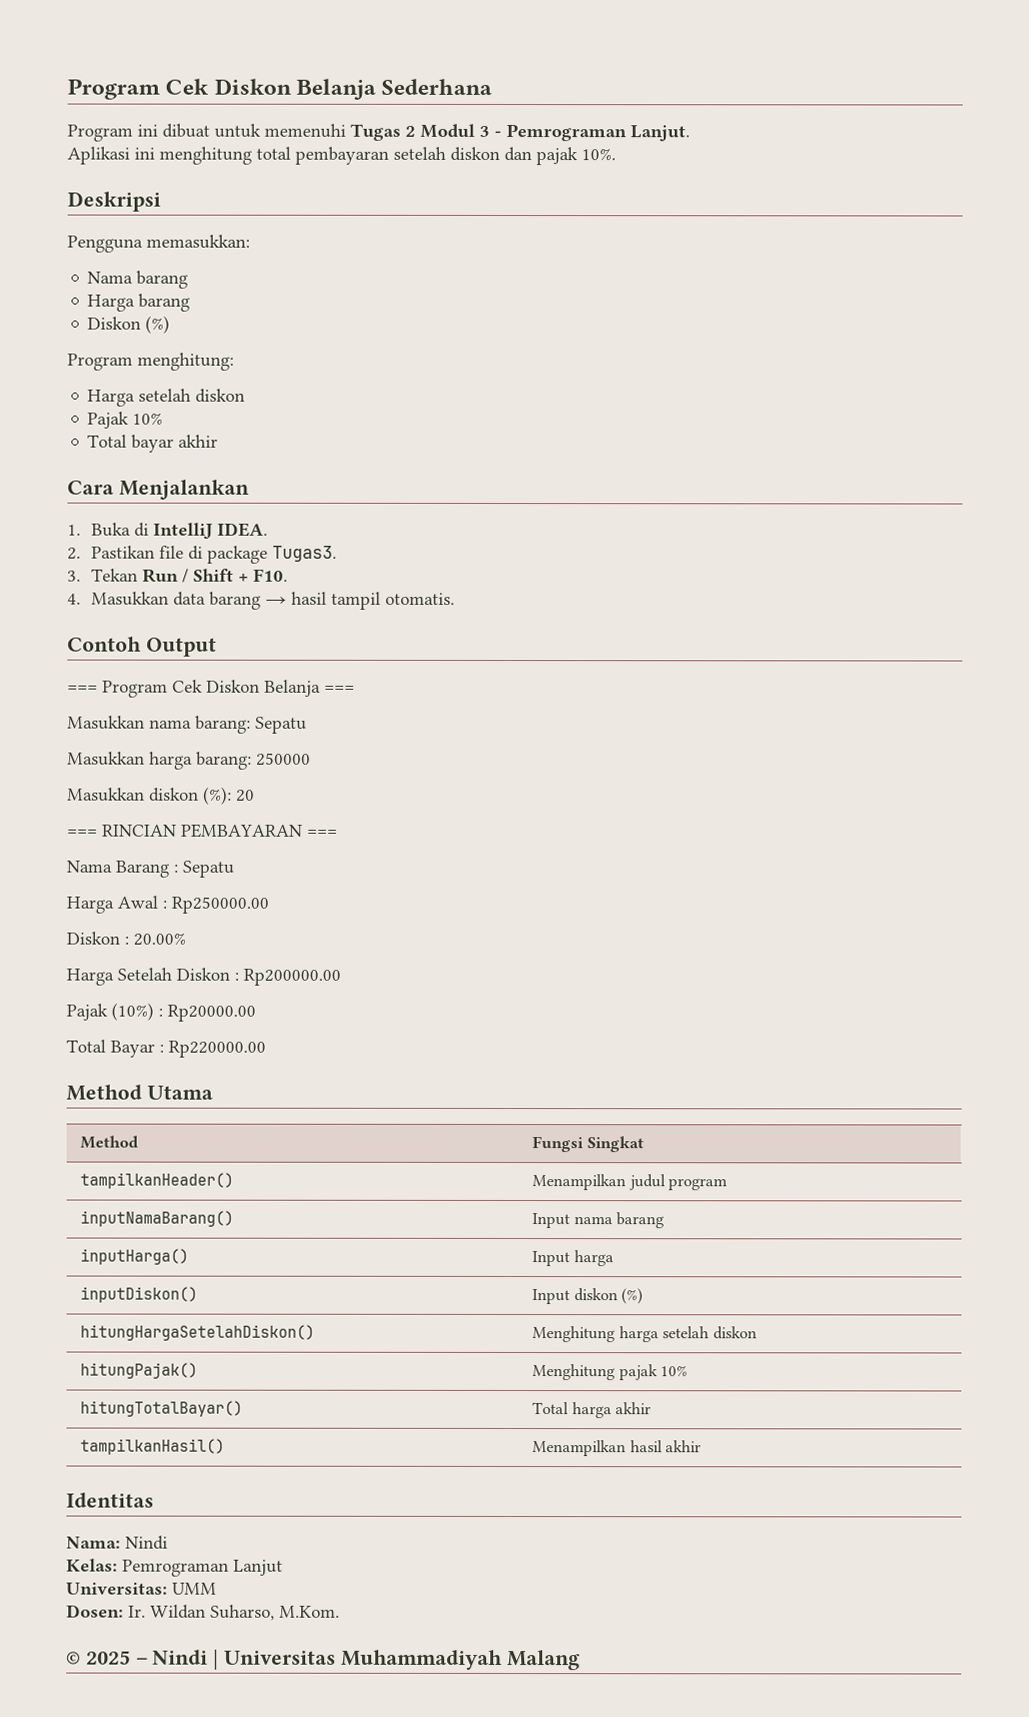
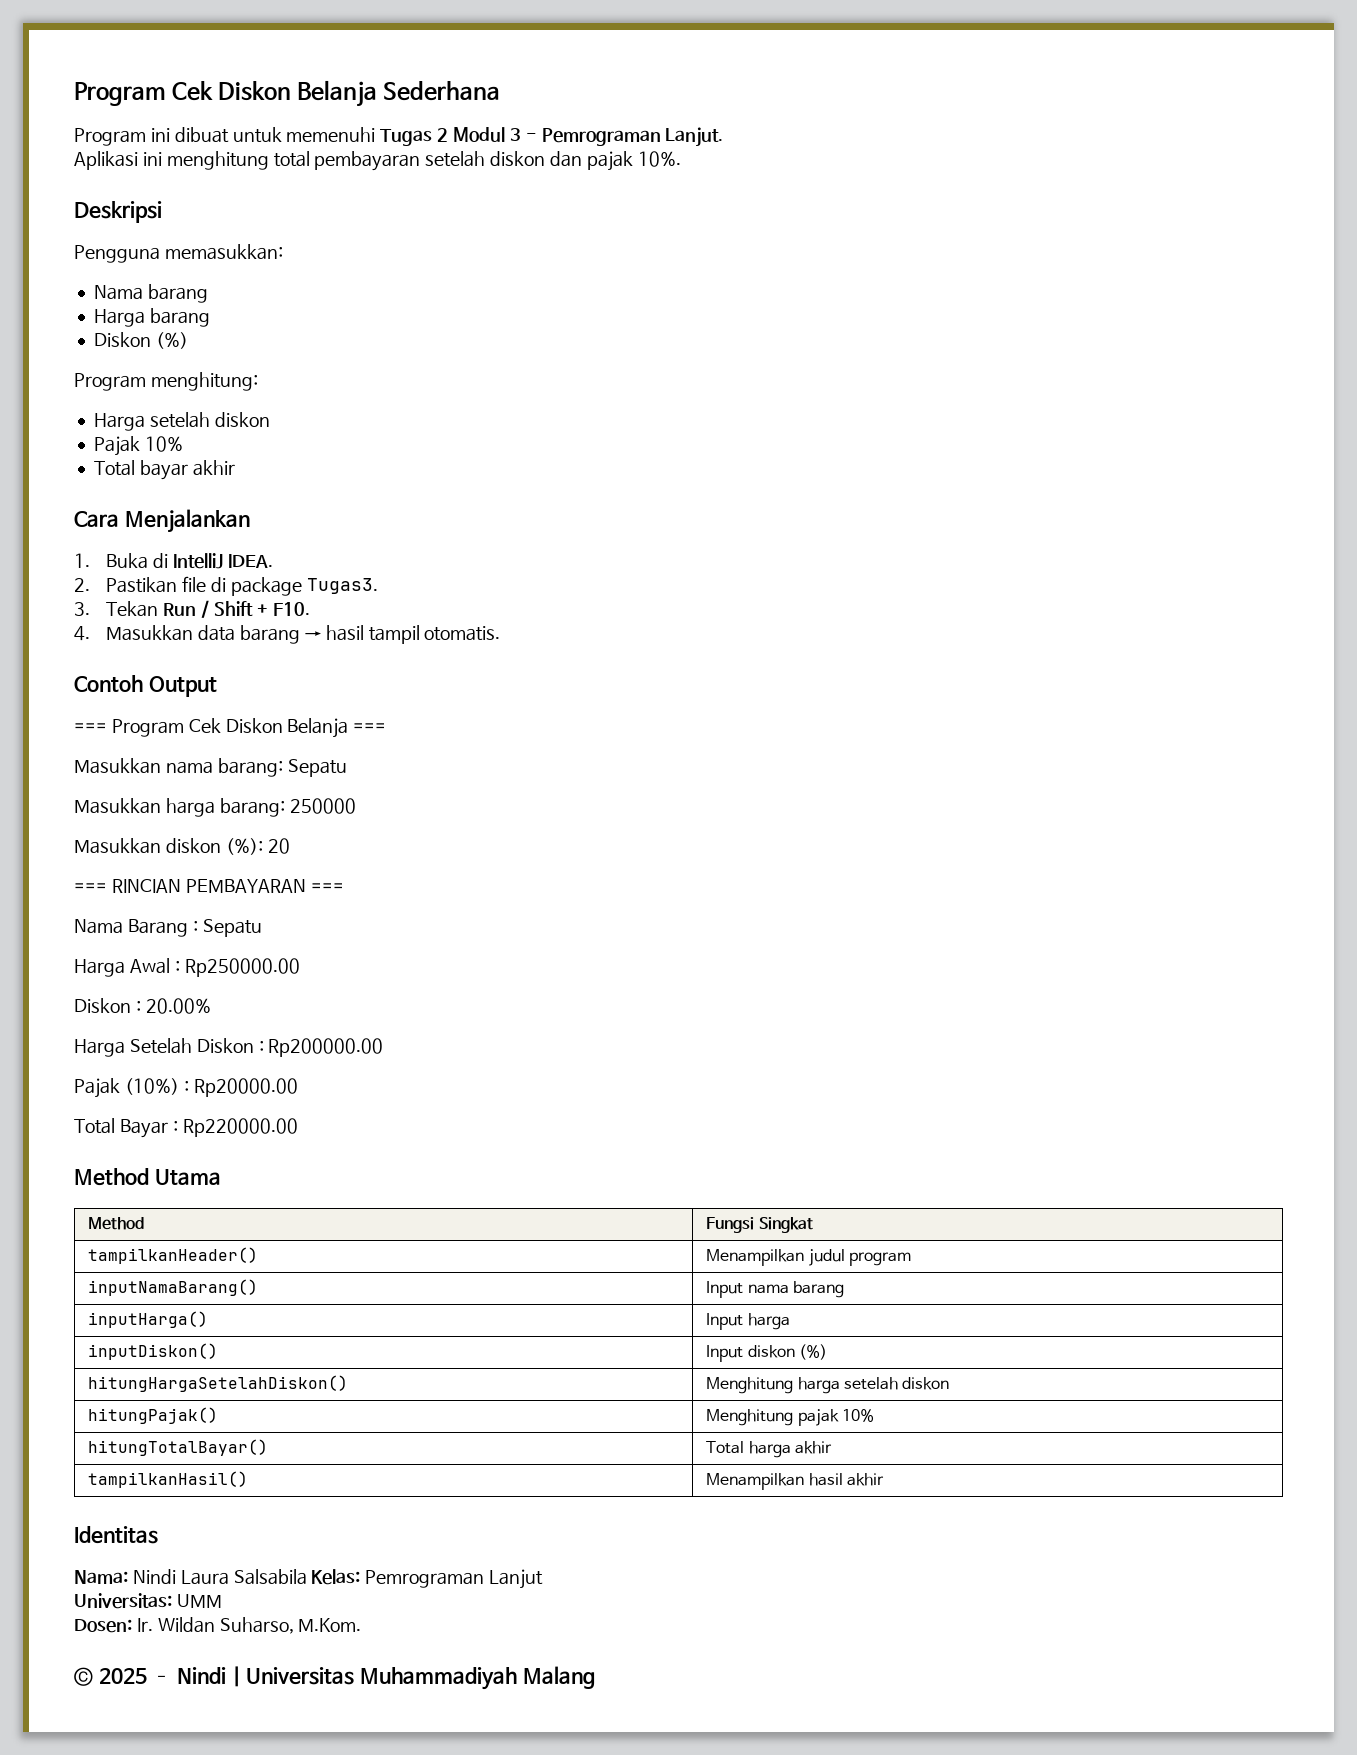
(168, 1542) // -> [180,1569,307,1585] Laura Salsabila

